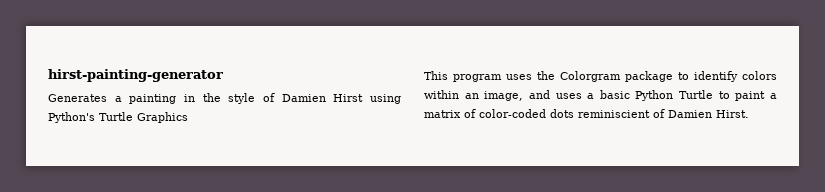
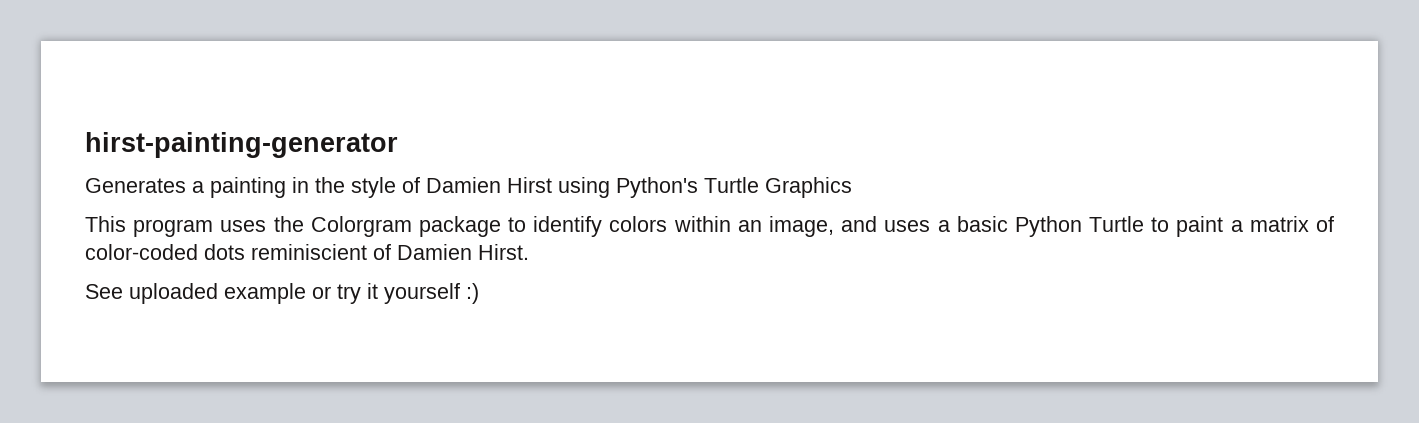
(749, 114) none -> [85,283,479,304] // See uploaded example or try it yourself :)

